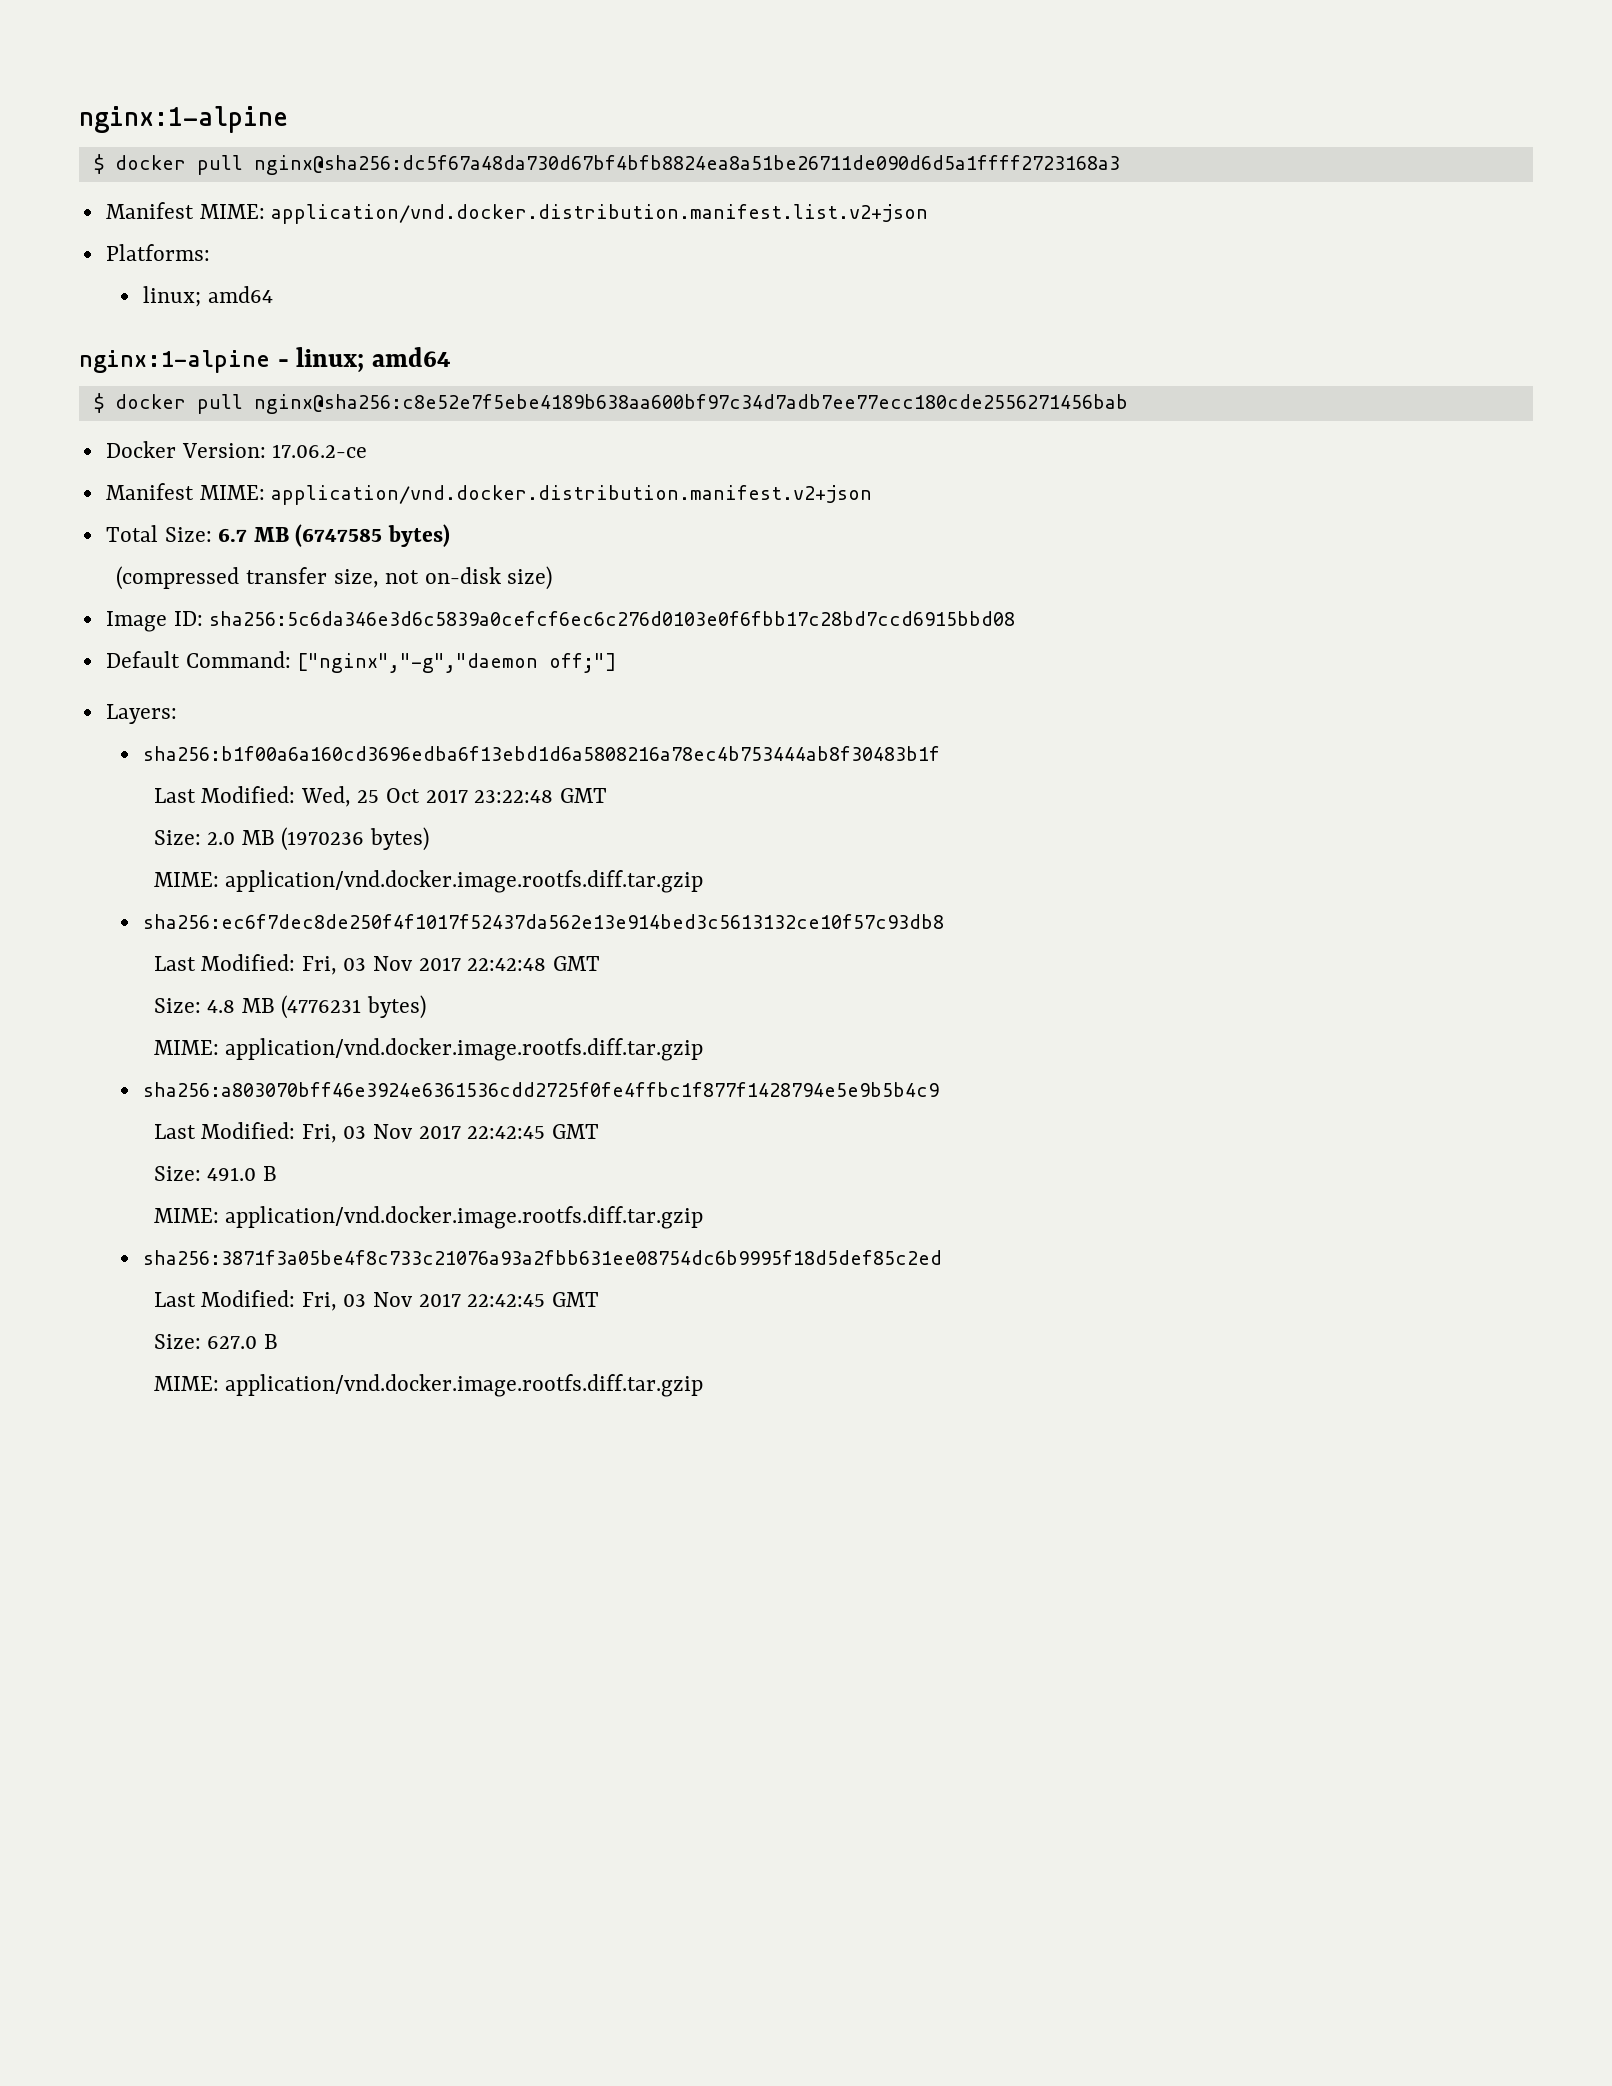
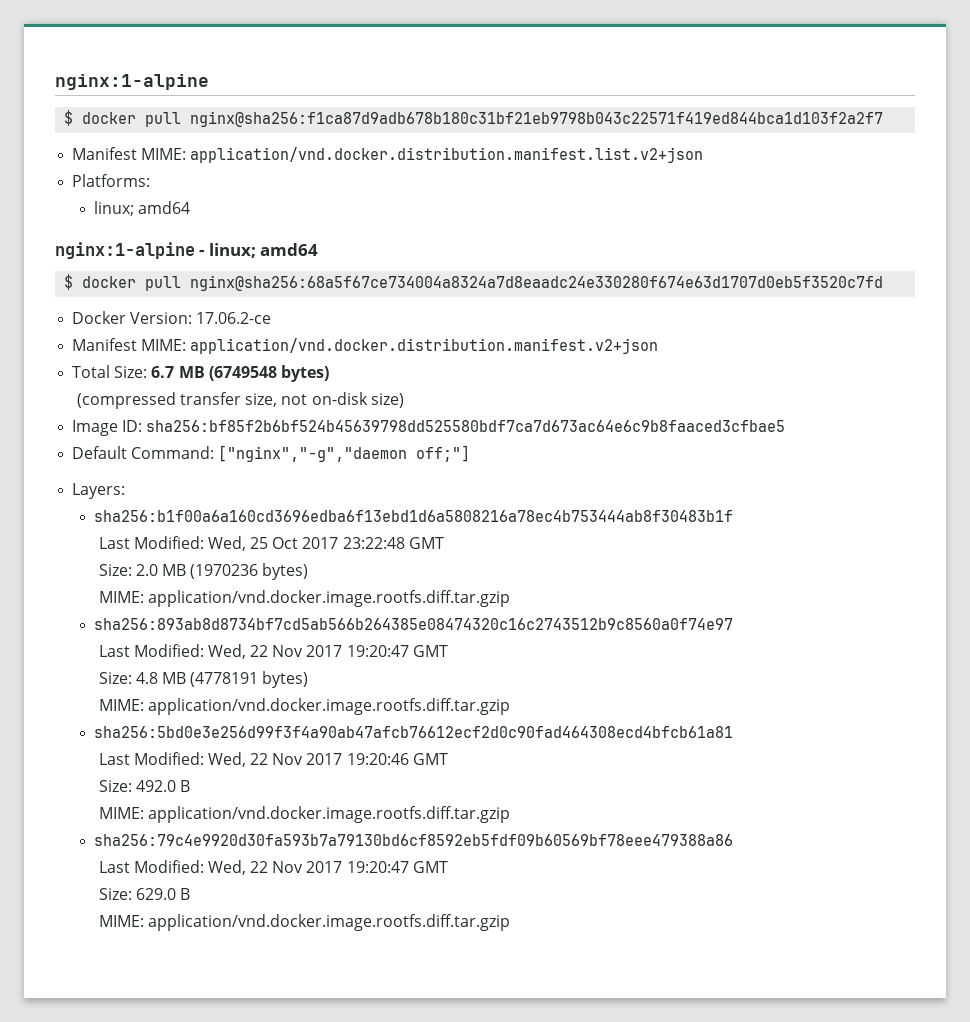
[253,155,1120,175] nginx@sha256:dc5f67a48da730d67bf4bfb8824ea8a51be26711de090d6d5a1ffff2723168a3 -> [190,111,884,127] nginx@sha256:f1ca87d9adb678b180c31bf21eb9798b043c22571f419ed844bca1d103f2a2f7
[253,394,1128,414] nginx@sha256:c8e52e7f5ebe4189b638aa600bf97c34d7adb7ee77ecc180cde2556271456bab -> [190,275,884,291] nginx@sha256:68a5f67ce734004a8324a7d8eaadc24e330280f674e63d1707d0eb5f3520c7fd
[295,524,383,547] (6747585 -> [208,366,277,381] (6749548
[209,611,1016,626] sha256:5c6da346e3d6c5839a0cefcf6ec6c276d0103e0f6fbb17c28bd7ccd6915bbd08 -> [146,420,786,432] sha256:bf85f2b6bf524b45639798dd525580bdf7ca7d673ac64e6c9b8faaced3cfbae5
[143,914,945,929] [153,954,547,975] sha256:ec6f7dec8de250f4f1017f52437da562e13e914bed3c5613132ce10f57c93db8 // Last Modified: Fri, 03 Nov 2017 22:42:48 -> [93,618,733,630] [98,644,409,659] sha256:893ab8d8734bf7cd5ab566b264385e08474320c16c2743512b9c8560a0f74e97 // Last Modified: Wed, 22 Nov 2017 19:20:47
[281,995,427,1019] [153,1038,704,1061] [143,1082,940,1097] [153,1122,599,1143] [153,1166,257,1181] (4776231 bytes) // MIME: application/vnd.docker.image.rootfs.diff.tar.gzip // sha256:a803070bff46e3924e6361536cdd2725f0fe4ffbc1f877f1428794e5e9b5b4c9 // Last Modified: Fri, 03 Nov 2017 22:42:45 GMT // Size: 491.0 -> [190,671,309,688] [98,698,510,715] [93,726,733,738] [98,752,448,767] [98,780,176,792] (4778191 bytes) // MIME: application/vnd.docker.image.rootfs.diff.tar.gzip // sha256:5bd0e3e256d99f3f4a90ab47afcb76612ecf2d0c90fad464308ecd4bfcb61a81 // Last Modified: Wed, 22 Nov 2017 19:20:46 GMT // Size: 492.0
[143,1250,943,1265] [153,1290,599,1311] [153,1334,258,1349] sha256:3871f3a05be4f8c733c21076a93a2fbb631ee08754dc6b9995f18d5def85c2ed // Last Modified: Fri, 03 Nov 2017 22:42:45 GMT // Size: 627.0 -> [93,834,733,846] [98,860,448,875] [98,888,176,900] sha256:79c4e9920d30fa593b7a79130bd6cf8592eb5fdf09b60569bf78eee479388a86 // Last Modified: Wed, 22 Nov 2017 19:20:47 GMT // Size: 629.0

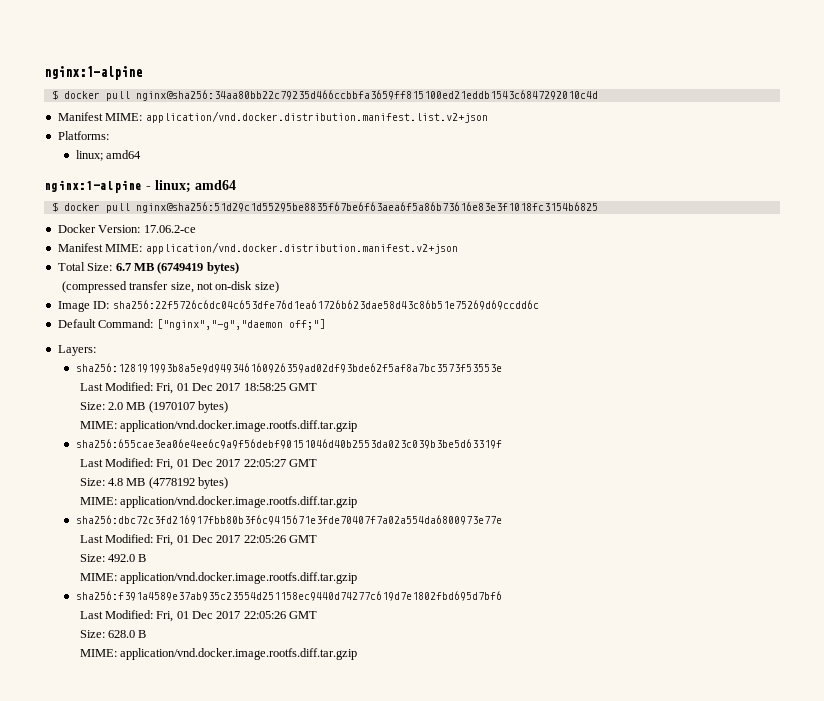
[190,111,884,127] nginx@sha256:f1ca87d9adb678b180c31bf21eb9798b043c22571f419ed844bca1d103f2a2f7 -> [135,90,598,101] nginx@sha256:34aa80bb22c79235d466ccbbfa3659ff815100ed21eddb1543c6847292010c4d
[190,275,884,291] nginx@sha256:68a5f67ce734004a8324a7d8eaadc24e330280f674e63d1707d0eb5f3520c7fd -> [135,202,598,213] nginx@sha256:51d29c1d55295be8835f67be6f63aea6f5a86b73616e83e3f1018fc3154b6825
[208,366,277,381] (6749548 -> [157,262,204,274] (6749419
[146,420,786,432] sha256:bf85f2b6bf524b45639798dd525580bdf7ca7d673ac64e6c9b8faaced3cfbae5 -> [112,300,539,310] sha256:22f5726c6dc04c653dfe76d1ea61726b623dae58d43c86b51e75269d69ccdd6c
[93,510,733,522] [98,536,405,551] sha256:b1f00a6a160cd3696edba6f13ebd1d6a5808216a78ec4b753444ab8f30483b1f // Last Modified: Wed, 25 Oct 2017 23:22:48 -> [75,363,502,373] [79,382,286,394] sha256:128191993b8a5e9d949346160926359ad02df93bde62f5af8a7bc3573f53553e // Last Modified: Fri, 01 Dec 2017 18:58:25
[190,563,309,580] [98,590,510,607] [93,618,733,630] [98,644,409,659] (1970236 bytes) // MIME: application/vnd.docker.image.rootfs.diff.tar.gzip // sha256:893ab8d8734bf7cd5ab566b264385e08474320c16c2743512b9c8560a0f74e97 // Last Modified: Wed, 22 Nov 2017 19:20:47 -> [148,401,229,413] [79,420,357,432] [75,439,502,449] [79,458,286,470] (1970107 bytes) // MIME: application/vnd.docker.image.rootfs.diff.tar.gzip // sha256:655cae3ea06e4ee6c9a9f56debf90151046d40b2553da023c039b3be5d63319f // Last Modified: Fri, 01 Dec 2017 22:05:27
[190,671,309,688] [98,698,510,715] [93,726,733,738] [98,752,409,767] (4778191 bytes) // MIME: application/vnd.docker.image.rootfs.diff.tar.gzip // sha256:5bd0e3e256d99f3f4a90ab47afcb76612ecf2d0c90fad464308ecd4bfcb61a81 // Last Modified: Wed, 22 Nov 2017 19:20:46 -> [148,477,229,489] [79,496,357,508] [75,515,502,525] [79,534,286,546] (4778192 bytes) // MIME: application/vnd.docker.image.rootfs.diff.tar.gzip // sha256:dbc72c3fd216917fbb80b3f6c9415671e3fde70407f7a02a554da6800973e77e // Last Modified: Fri, 01 Dec 2017 22:05:26
[93,834,733,846] [98,860,448,875] [98,888,176,900] sha256:79c4e9920d30fa593b7a79130bd6cf8592eb5fdf09b60569bf78eee479388a86 // Last Modified: Wed, 22 Nov 2017 19:20:47 GMT // Size: 629.0 -> [75,591,502,601] [79,610,318,622] [79,630,135,638] sha256:f391a4589e37ab935c23554d251158ec9440d74277c619d7e1802fbd695d7bf6 // Last Modified: Fri, 01 Dec 2017 22:05:26 GMT // Size: 628.0

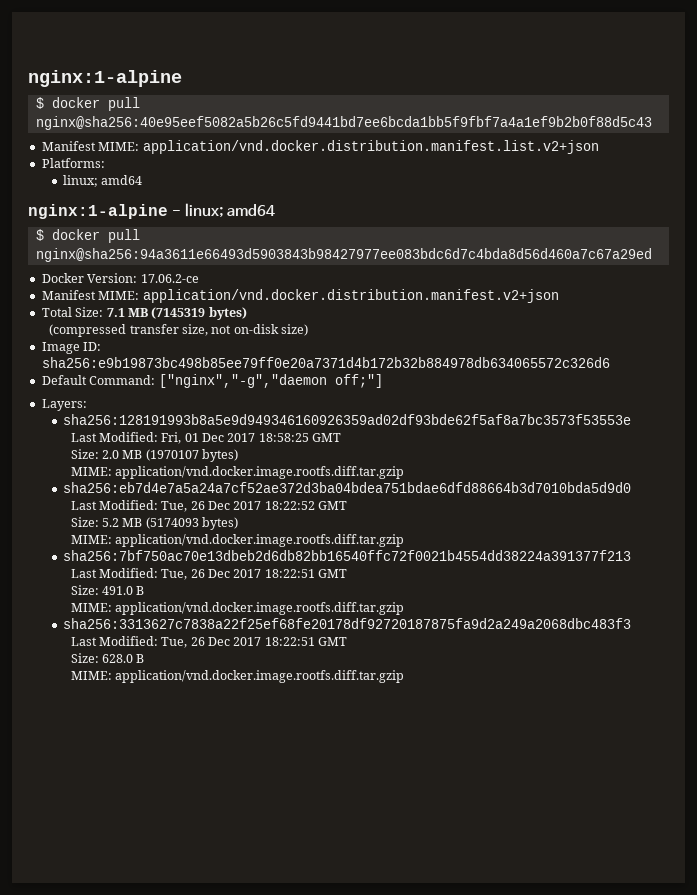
[135,90,598,101] nginx@sha256:34aa80bb22c79235d466ccbbfa3659ff815100ed21eddb1543c6847292010c4d -> [35,116,652,130] nginx@sha256:40e95eef5082a5b26c5fd9441bd7ee6bcda1bb5f9fbf7a4a1ef9b2b0f88d5c43
[135,202,598,213] nginx@sha256:51d29c1d55295be8835f67be6f63aea6f5a86b73616e83e3f1018fc3154b6825 -> [35,248,652,262] nginx@sha256:94a3611e66493d5903843b98427977ee083bdc6d7c4bda8d56d460a7c67a29ed
[115,262,204,274] 6.7 MB (6749419 -> [106,307,206,319] 7.1 MB (7145319
[112,300,539,310] sha256:22f5726c6dc04c653dfe76d1ea61726b623dae58d43c86b51e75269d69ccdd6c -> [41,357,610,368] sha256:e9b19873bc498b85ee79ff0e20a7371d4b172b32b884978db634065572c326d6
[75,439,502,449] [79,458,318,470] [79,477,229,489] [79,496,357,508] [75,515,502,525] [79,534,318,546] [79,554,135,562] sha256:655cae3ea06e4ee6c9a9f56debf90151046d40b2553da023c039b3be5d63319f // Last Modified: Fri, 01 Dec 2017 22:05:27 GMT // Size: 4.8 MB (4778192 bytes) // MIME: application/vnd.docker.image.rootfs.diff.tar.gzip // sha256:dbc72c3fd216917fbb80b3f6c9415671e3fde70407f7a02a554da6800973e77e // Last Modified: Fri, 01 Dec 2017 22:05:26 GMT // Size: 492.0 -> [63,482,632,493] [70,500,348,512] [70,517,239,530] [70,534,404,547] [63,550,632,561] [70,568,348,580] [70,585,133,595] sha256:eb7d4e7a5a24a7cf52ae372d3ba04bdea751bdae6dfd88664b3d7010bda5d9d0 // Last Modified: Tue, 26 Dec 2017 18:22:52 GMT // Size: 5.2 MB (5174093 bytes) // MIME: application/vnd.docker.image.rootfs.diff.tar.gzip // sha256:7bf750ac70e13dbeb2d6db82bb16540ffc72f0021b4554dd38224a391377f213 // Last Modified: Tue, 26 Dec 2017 18:22:51 GMT // Size: 491.0
[75,591,502,601] [79,610,286,622] sha256:f391a4589e37ab935c23554d251158ec9440d74277c619d7e1802fbd695d7bf6 // Last Modified: Fri, 01 Dec 2017 22:05:26 -> [63,618,632,629] [70,636,315,648] sha256:3313627c7838a22f25ef68fe20178df92720187875fa9d2a249a2068dbc483f3 // Last Modified: Tue, 26 Dec 2017 18:22:51

